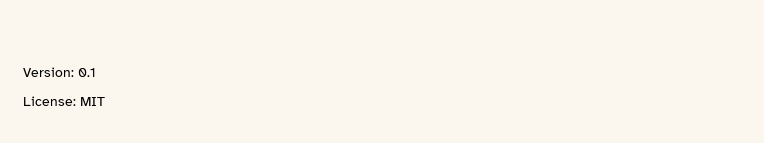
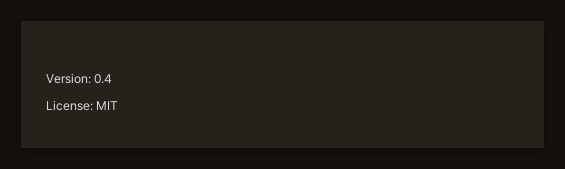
[78,68,96,77] 0.1 -> [94,74,113,84] 0.4

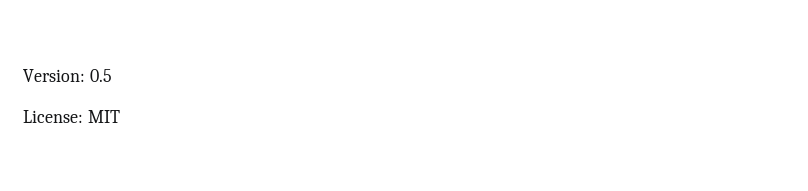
[94,74,113,84] 0.4 -> [89,69,112,82] 0.5

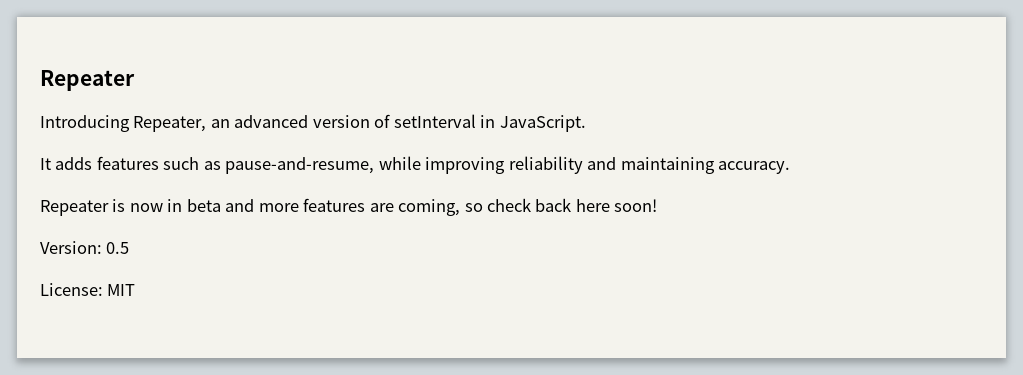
(23, 75) none -> [40,70,135,91] [40,114,586,132] [40,156,791,174] [40,198,658,216] Repeater // Introducing Repeater, an advanced version of setInterval in JavaScript. // It adds features such as pause-and-resume, while improving reliability and maintaining accuracy. // Repeater is now in beta and more features are coming, so check back here soon! //

